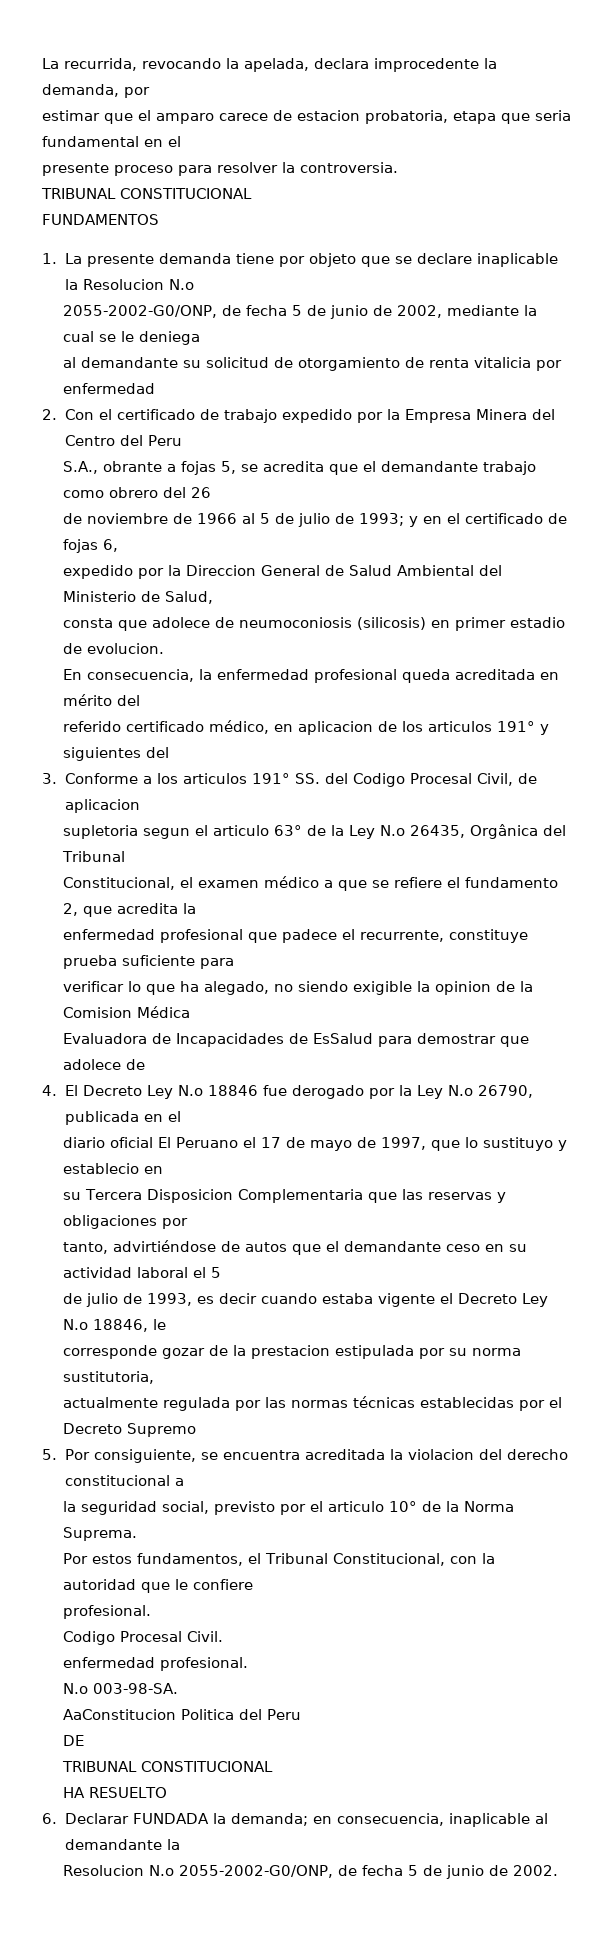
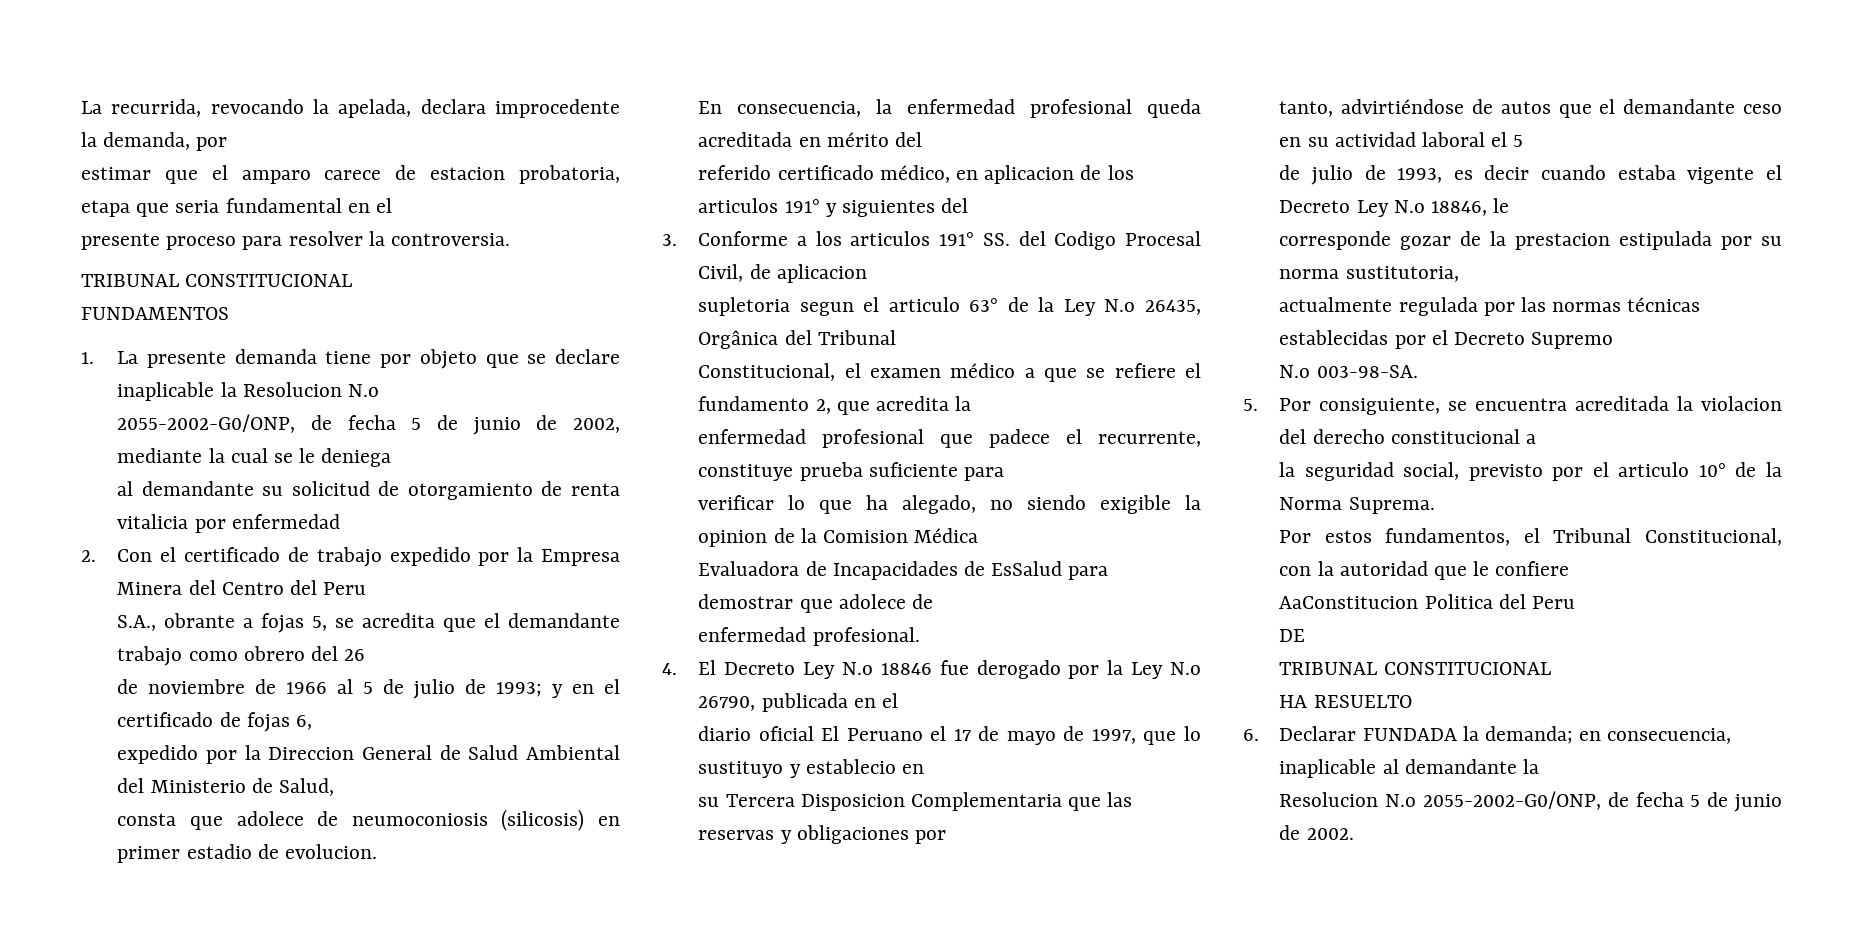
(145, 1064) none -> [698,627,920,646] // enfermedad profesional.
(196, 1430) none -> [1279,365,1418,378] // N.o 003-98-SA.
[62,1605,151,1619] [62,1631,223,1645] [62,1657,248,1671] [62,1683,178,1694] // profesional. // Codigo Procesal Civil. // enfermedad profesional. // N.o 003-98-SA. -> (1570, 568) none

